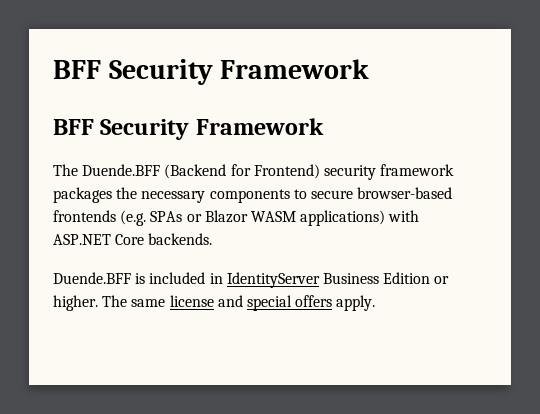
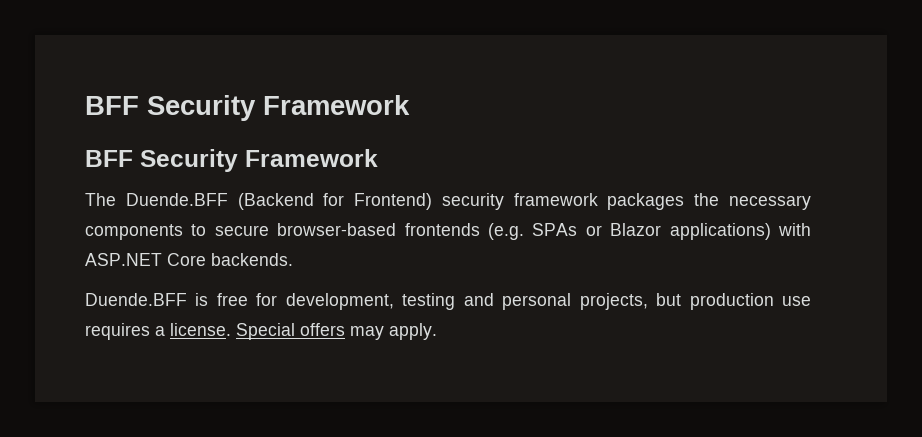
[250,211,296,222] WASM -> (662, 229) none
[149,272,450,288] [53,295,333,311] included in IdentityServer Business Edition or higher. The same license and special offers -> [216,293,812,310] [85,323,384,340] free for development, testing and personal projects, but production use requires a license. Special offers may

